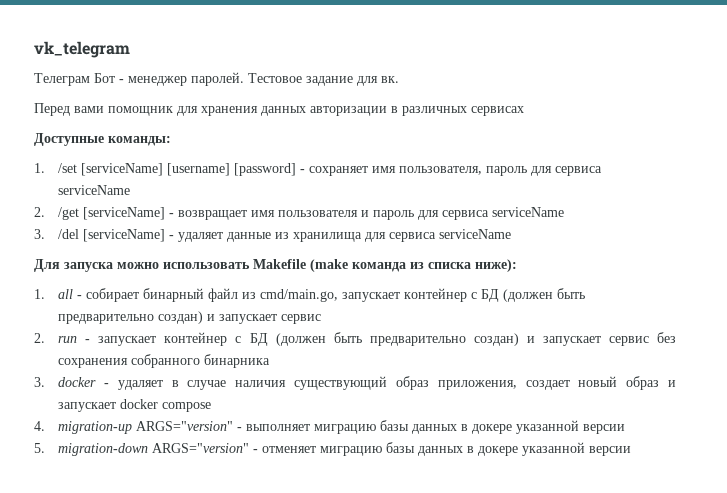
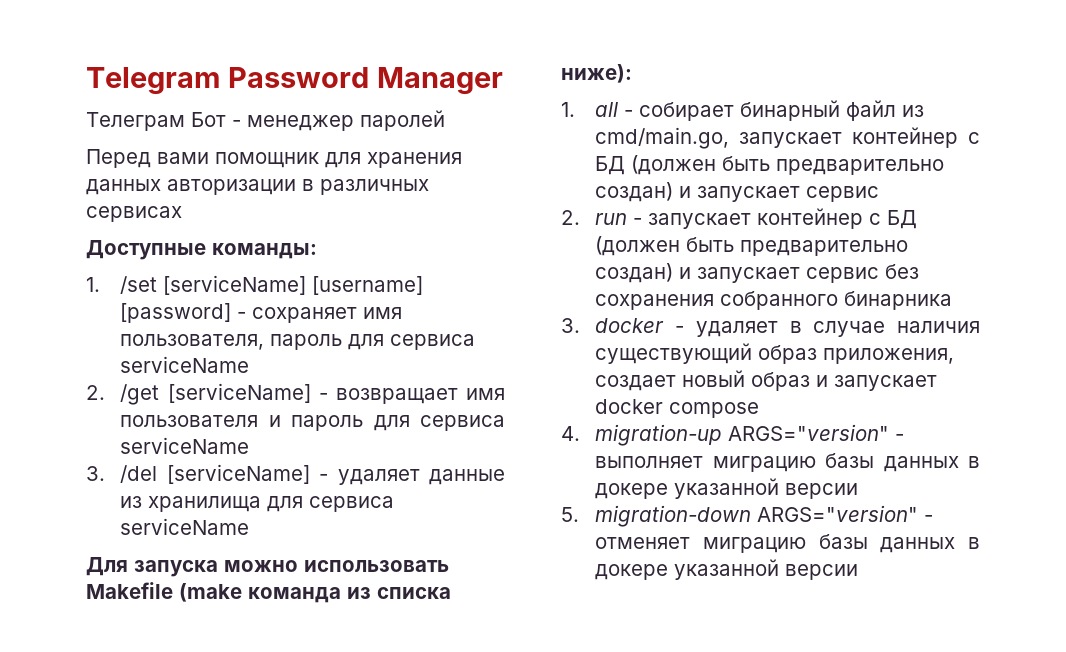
[34,41,130,58] vk_telegram -> [86,67,503,95] Telegram Password Manager
[191,72,399,86] паролей. Тестовое задание для вк. -> [360,110,445,131] паролей

